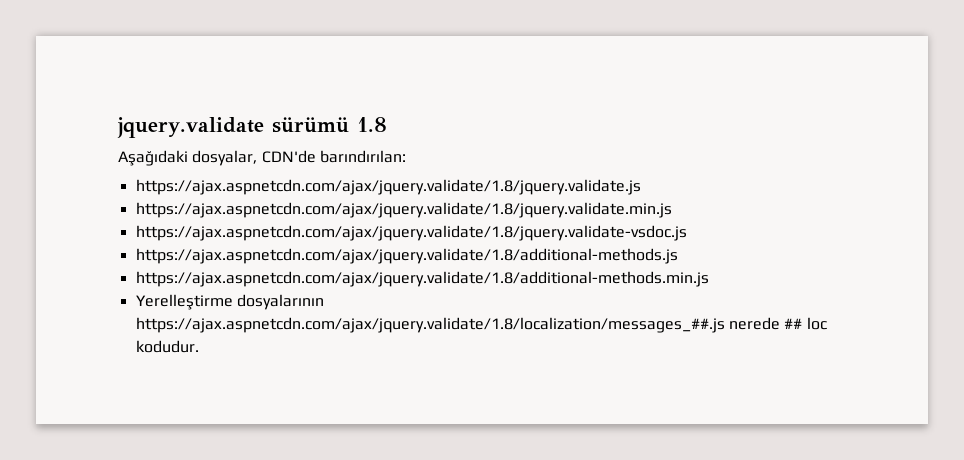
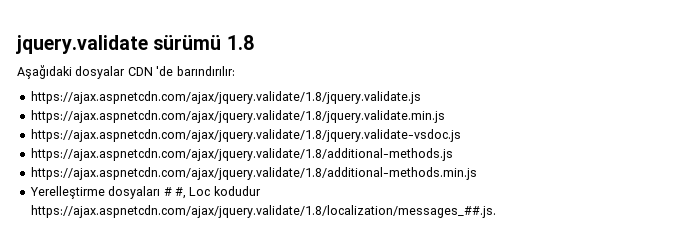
[192,150,406,166] dosyalar, CDN'de barındırılan: -> [75,66,235,79] dosyalar CDN 'de barındırılır:
[236,294,324,310] [135,317,827,333] [135,340,199,353] dosyalarının https://ajax.aspnetcdn.com/ajax/jquery.validate/1.8/localization/messages_##.js nerede ## loc kodudur. -> [108,186,261,199] [30,205,496,218] dosyaları # #, Loc kodudur https://ajax.aspnetcdn.com/ajax/jquery.validate/1.8/localization/messages_##.js.

